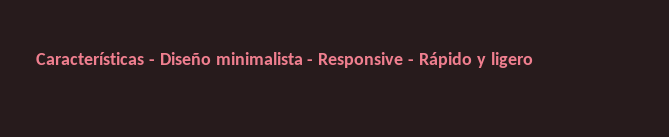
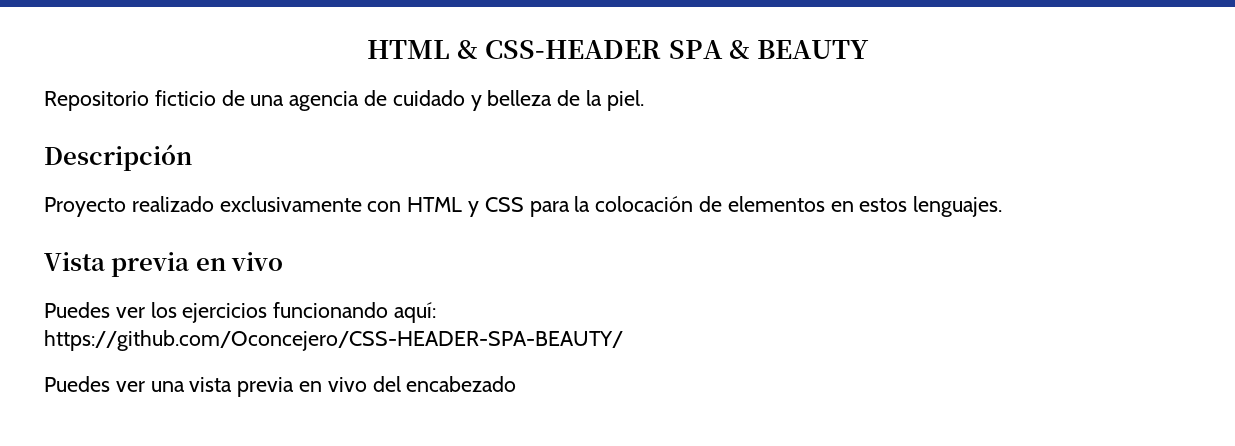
[36,52,533,68] Características - Diseño minimalista - Responsive - Rápido y ligero -> [367,40,869,59] [44,90,644,111] [44,144,192,171] [44,196,1003,217] [44,252,284,277] [44,302,437,323] [44,330,623,351] [44,376,517,397] HTML & CSS-HEADER SPA & BEAUTY // Repositorio ficticio de una agencia de cuidado y belleza de la piel. // Descripción // Proyecto realizado exclusivamente con HTML y CSS para la colocación de elementos en estos lenguajes. // Vista previa en vivo // Puedes ver los ejercicios funcionando aquí: // https://github.com/Oconcejero/CSS-HEADER-SPA-BEAUTY/ // Puedes ver una vista previa en vivo del encabezado

